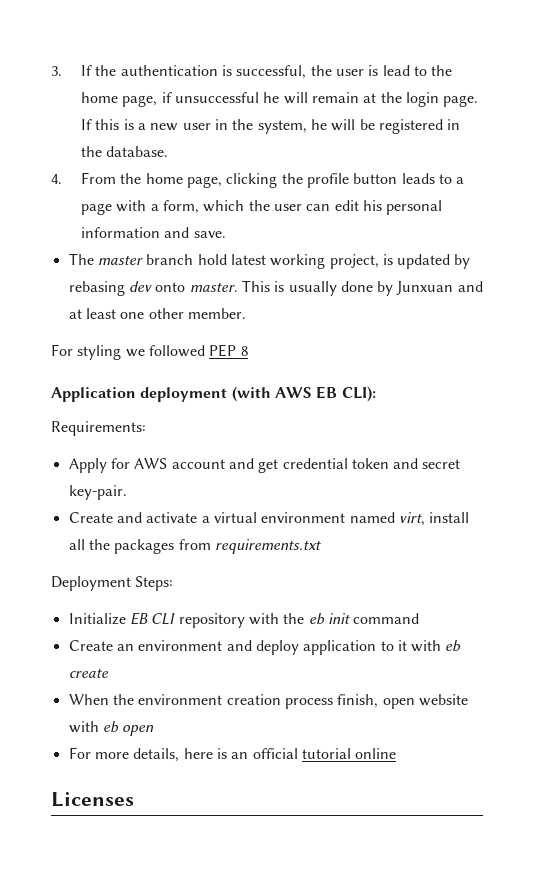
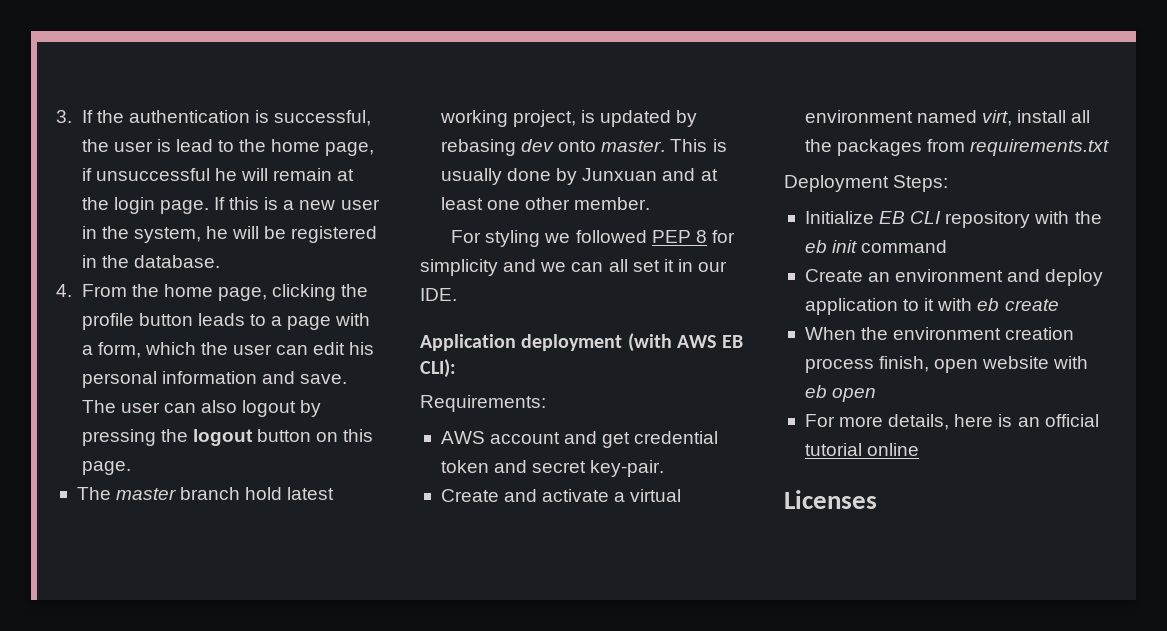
(226, 234) none -> [81,400,322,417] [81,429,374,446] [81,461,131,475] The user can also logout by pressing the logout button on this page.
(248, 351) none -> [711,230,735,243] [420,259,728,276] [420,288,457,301] for simplicity and we can all set it in our IDE.
[68,458,130,473] Apply for -> (546, 403) none

